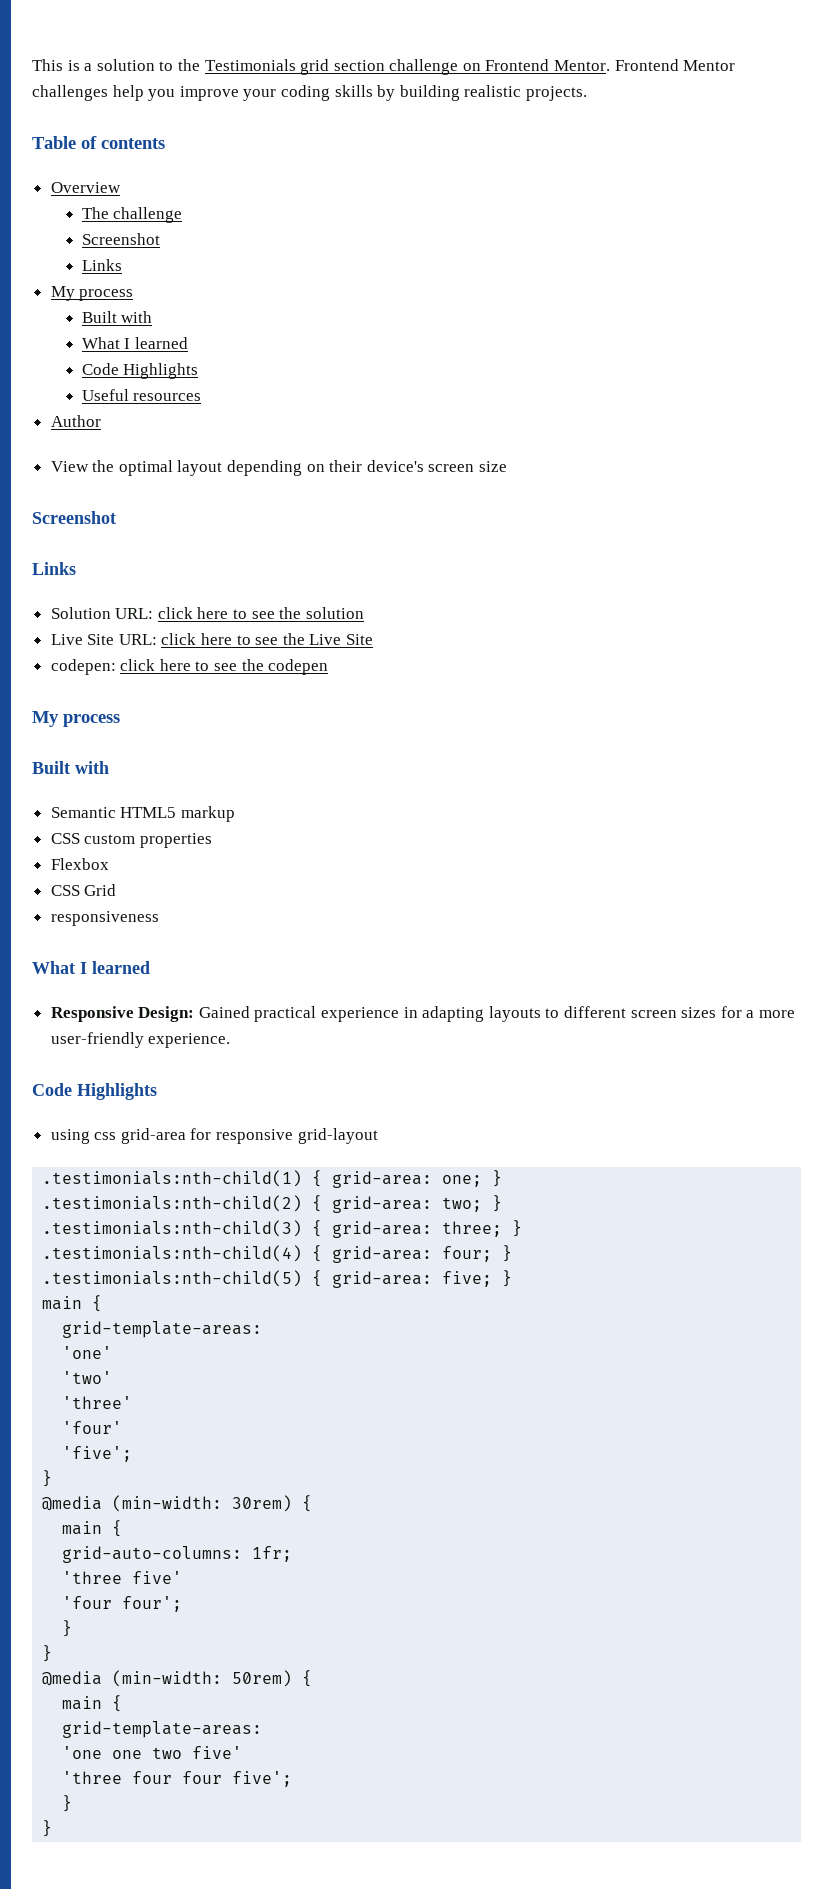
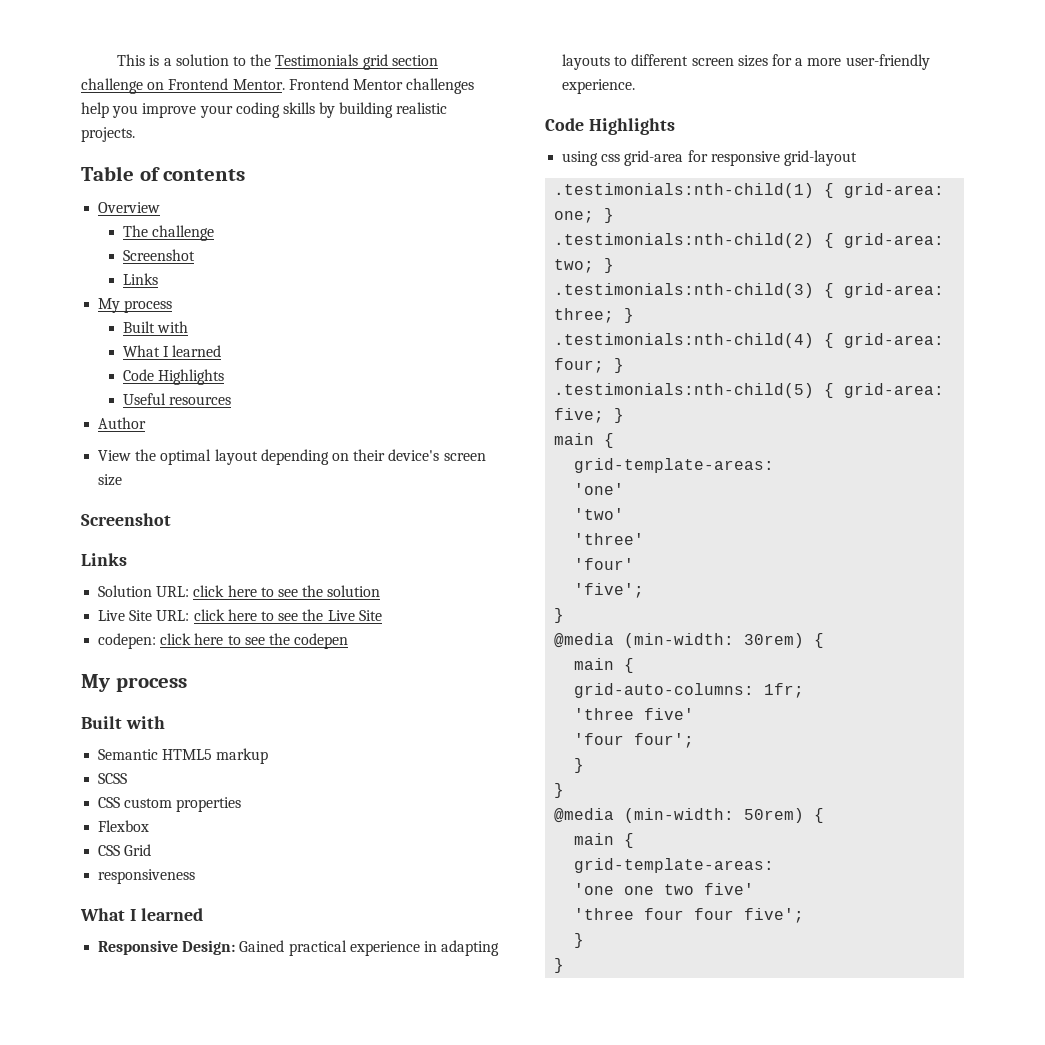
(235, 814) none -> [98,773,128,784] // SCSS

